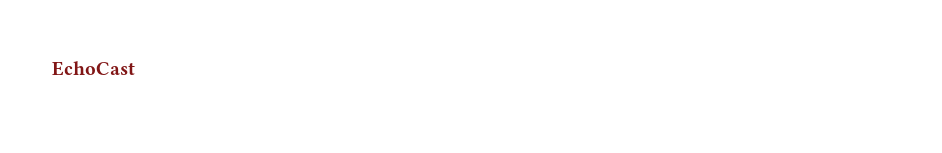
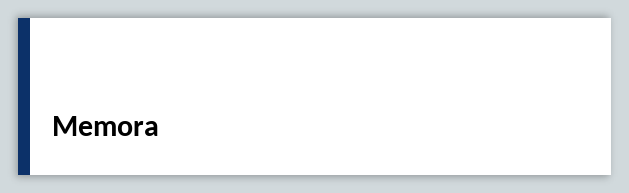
[52,61,135,76] EchoCast -> [52,116,159,136] Memora

